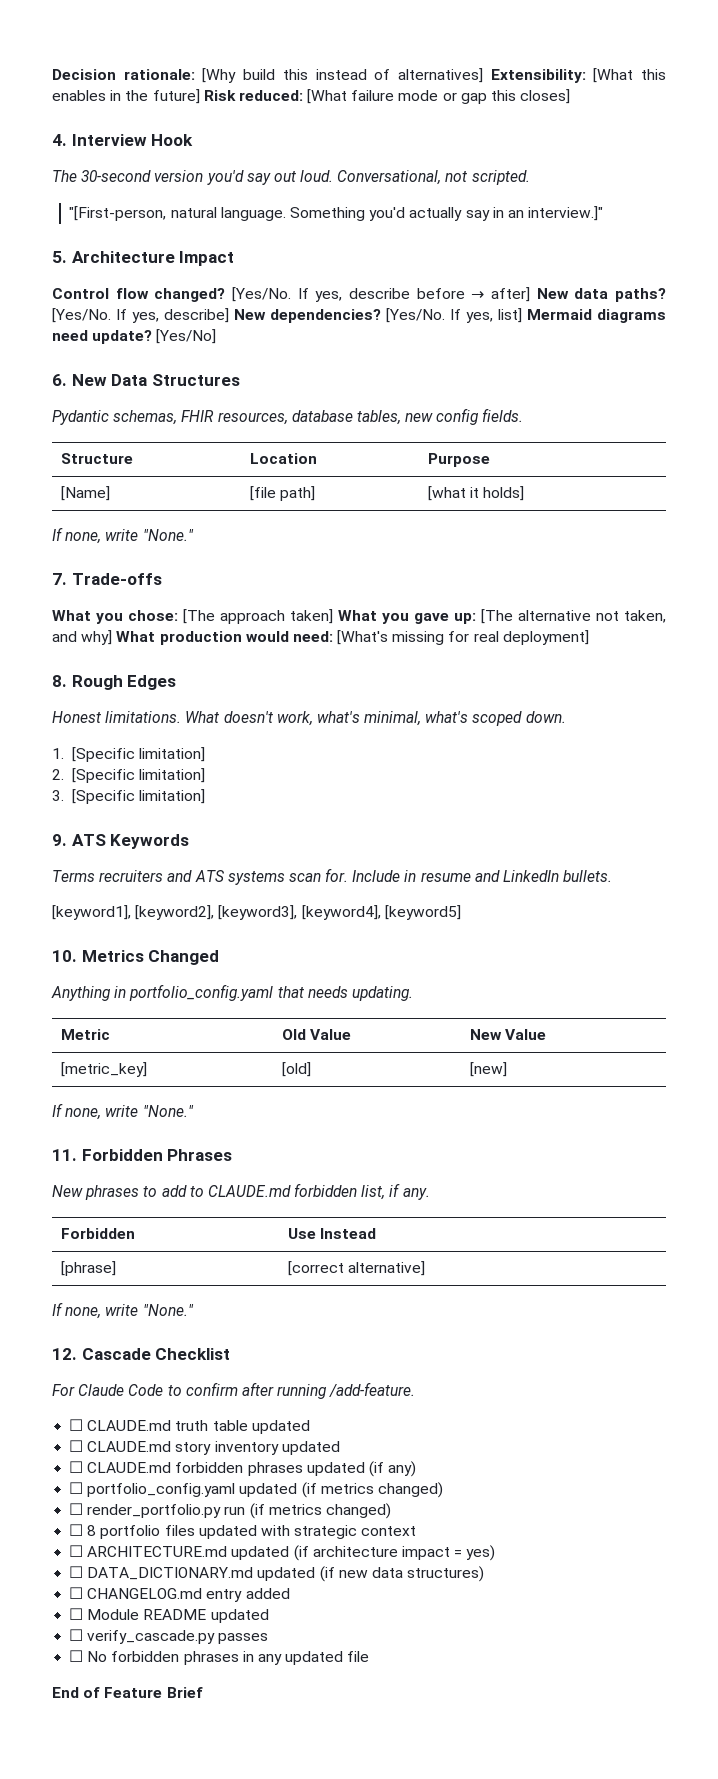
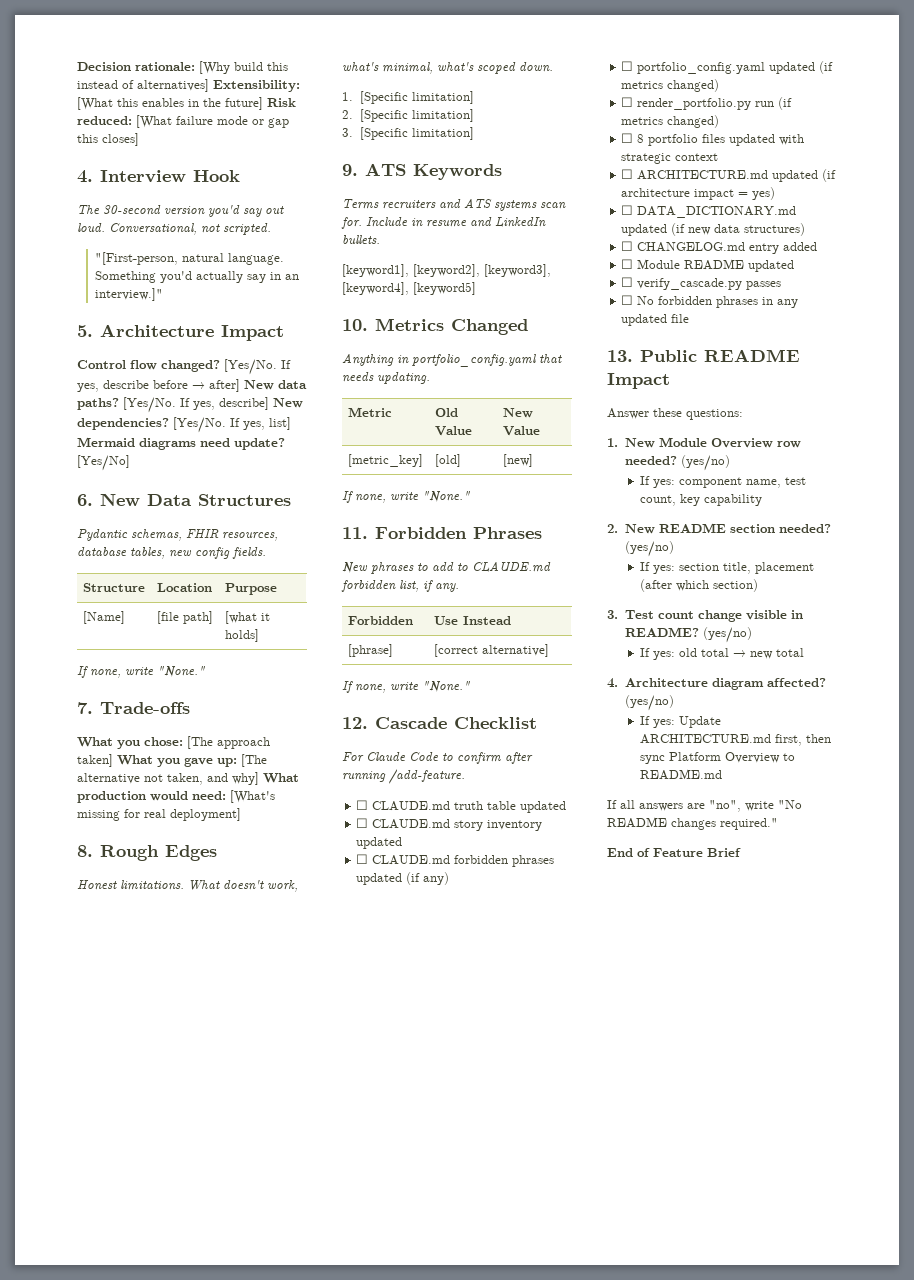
(370, 1656) none -> [607,349,800,362] [607,373,670,389] [607,408,743,420] [607,437,802,448] [625,455,731,471] [639,476,806,488] [639,494,762,506] [607,523,832,534] [625,541,675,557] [639,562,814,574] [639,579,758,592] [607,610,804,622] [625,627,753,643] [639,648,804,660] [607,678,827,690] [625,695,675,711] [639,716,721,728] [639,734,831,746] [639,752,795,764] [639,769,722,780] [607,800,802,812] [607,817,778,830] // 13. Public README Impact // Answer these questions: // 1. New Module Overview row needed? (yes/no) // If yes: component name, test count, key capability // 2. New README section needed? (yes/no) // If yes: section title, placement (after which section) // 3. Test count change visible in README? (yes/no) // If yes: old total → new total // 4. Architecture diagram affected? (yes/no) // If yes: Update ARCHITECTURE.md first, then sync Platform Overview to README.md // If all answers are "no", write "No README changes required."

